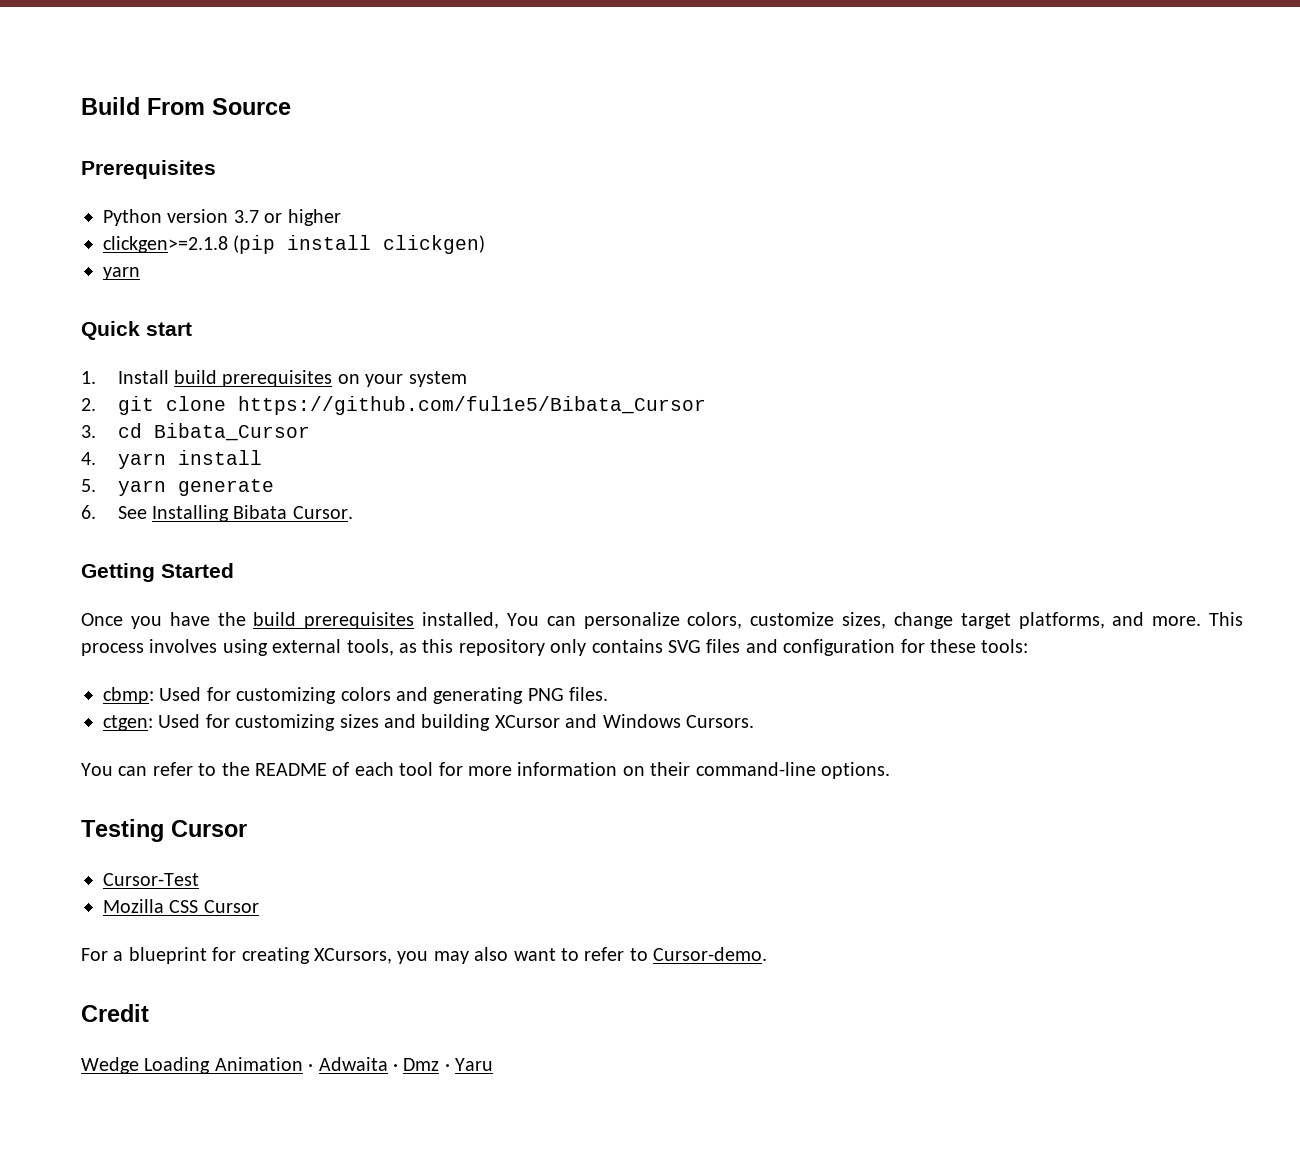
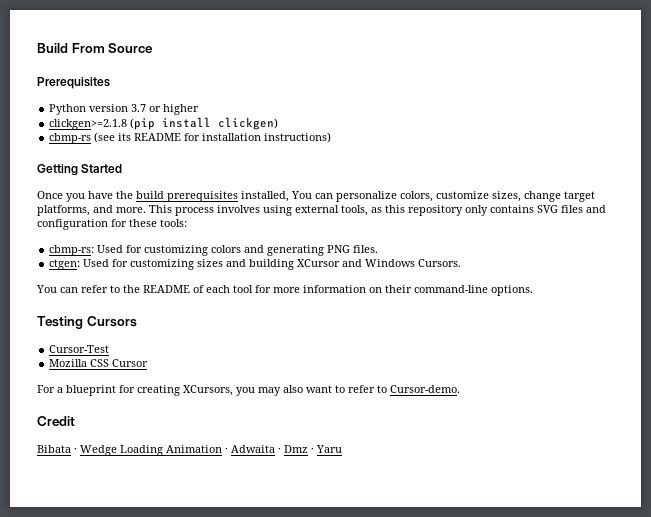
[103,267,140,280] [81,321,192,340] [81,370,467,387] [81,396,706,415] [81,423,310,441] [81,450,262,469] [81,479,274,496] [81,505,353,522] yarn // Quick start // 1. Install build prerequisites on your system // 2. git clone https://github.com/ful1e5/Bibata_Cursor // 3. cd Bibata_Cursor // 4. yarn install // 5. yarn generate // 6. See Installing Bibata Cursor. -> [49,132,332,144] cbmp-rs (see its README for installation instructions)
[103,687,154,704] cbmp: -> [49,245,95,256] cbmp-rs:
[171,820,247,837] Cursor -> [86,316,137,327] Cursors
(149, 1013) none -> [37,445,77,453] Bibata ·

